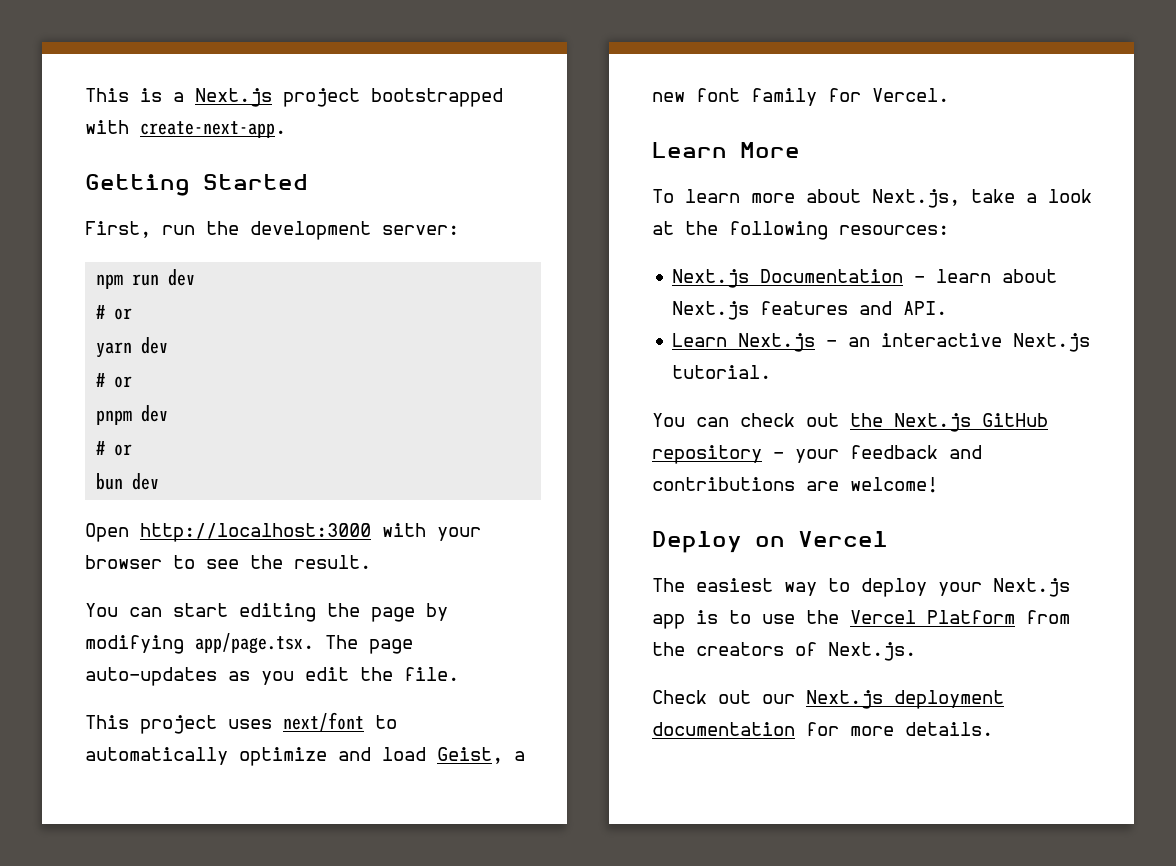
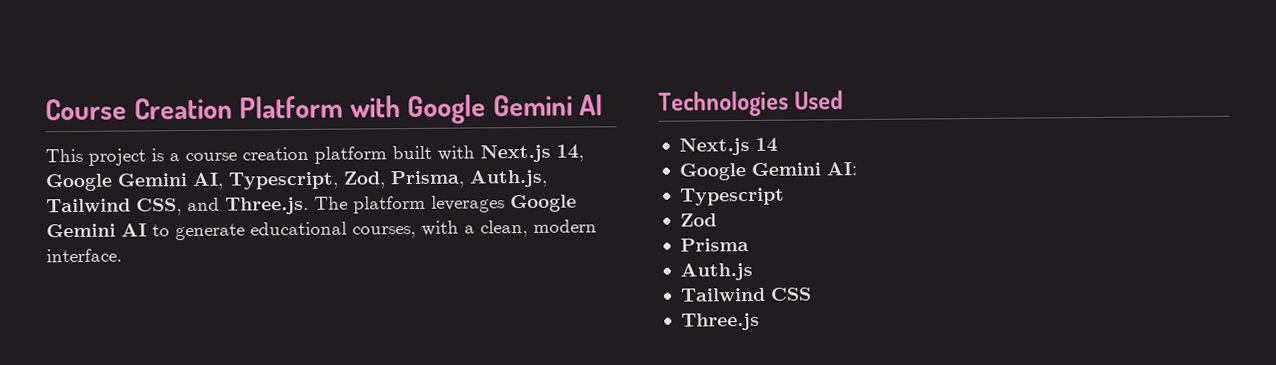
[85,88,503,107] [85,120,286,138] [85,174,308,196] [85,221,459,240] [96,269,196,289] [96,305,133,320] [96,337,169,358] [96,373,133,388] [96,405,169,425] [96,441,133,456] [96,473,160,490] [85,523,481,542] [85,555,371,569] [85,603,448,622] [85,633,413,654] [85,667,459,686] [85,712,397,734] [85,747,525,766] [652,88,949,106] [652,142,800,158] [652,189,1092,208] [652,221,949,240] [672,269,1058,288] [672,301,948,320] [672,333,1091,352] [672,365,772,379] [652,413,1048,432] [652,445,982,464] [652,477,938,493] [652,531,888,553] [652,578,1070,597] [652,610,1070,629] [652,642,916,661] [652,690,1004,709] [652,722,993,736] This is a Next.js project bootstrapped with create-next-app. // Getting Started // First, run the development server: // npm run dev // # or // yarn dev // # or // pnpm dev // # or // bun dev // Open http://localhost:3000 with your browser to see the result. // You can start editing the page by modifying app/page.tsx. The page auto-updates as you edit the file. // This project uses next/font to automatically optimize and load Geist, a new font family for Vercel. // Learn More // To learn more about Next.js, take a look at the following resources: // Next.js Documentation - learn about Next.js features and API. // Learn Next.js - an interactive Next.js tutorial. // You can check out the Next.js GitHub repository - your feedback and contributions are welcome! // Deploy on Vercel // The easiest way to deploy your Next.js app is to use the Vercel Platform from the creators of Next.js. // Check out our Next.js deployment documentation for more details. -> [45,94,604,125] [45,144,584,166] [45,169,548,192] [46,194,577,216] [46,219,597,241] [46,248,122,263] [658,90,844,117] [678,137,778,156] [678,162,857,181] [679,187,785,206] [679,213,717,227] [679,238,749,252] [679,262,753,281] [679,287,812,302] [680,312,760,331] Course Creation Platform with Google Gemini AI // This project is a course creation platform built with Next.js 14, Google Gemini AI, Typescript, Zod, Prisma, Auth.js, Tailwind CSS, and Three.js. The platform leverages Google Gemini AI to generate educational courses, with a clean, modern interface. // Technologies Used // Next.js 14 // Google Gemini AI: // Typescript // Zod // Prisma // Auth.js // Tailwind CSS // Three.js

